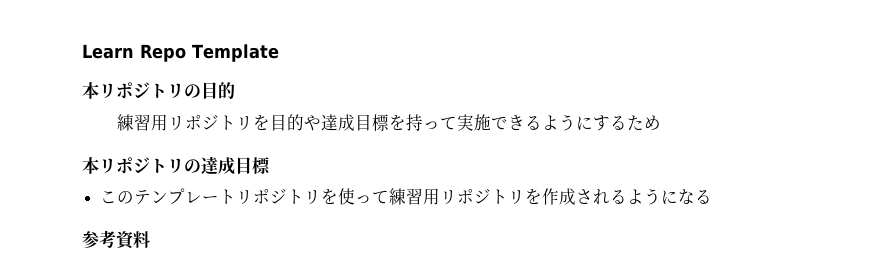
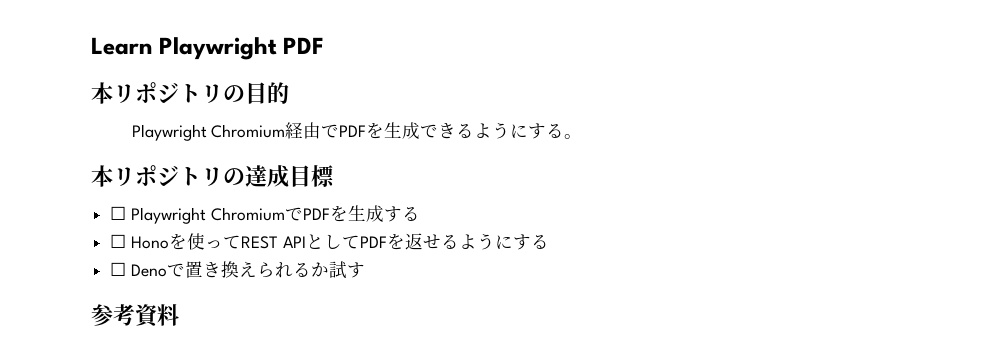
[140,44,279,62] Repo Template -> [158,37,325,60] Playwright PDF
[116,114,491,131] 練習用リポジトリを目的や達成目標を持って実施 -> [131,122,421,141] Playwright Chromium経由でPDFを生成
[626,115,661,131] ため -> [564,134,583,139] 。
[100,188,713,205] このテンプレートリポジトリを使って練習用リポジトリを作成されるようになる -> [110,205,420,224] [110,233,549,250] [110,261,365,279] ☐ Playwright ChromiumでPDFを生成する // ☐ Honoを使ってREST APIとしてPDFを返せるようにする // ☐ Denoで置き換えられるか試す

